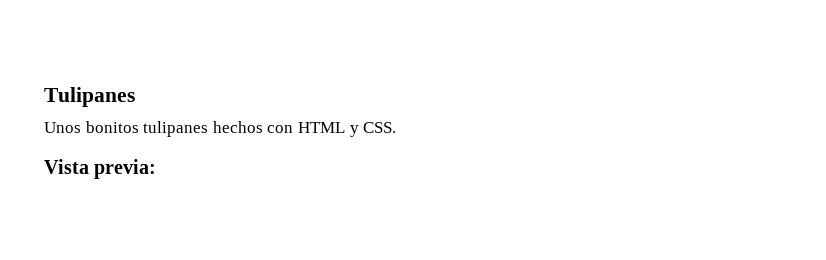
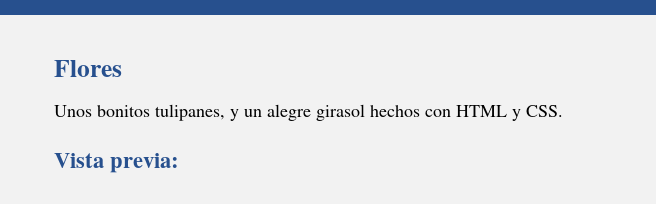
[44,87,135,107] Tulipanes -> [54,60,122,77] Flores
[143,121,209,137] tulipanes -> [155,104,365,121] tulipanes, y un alegre girasol

